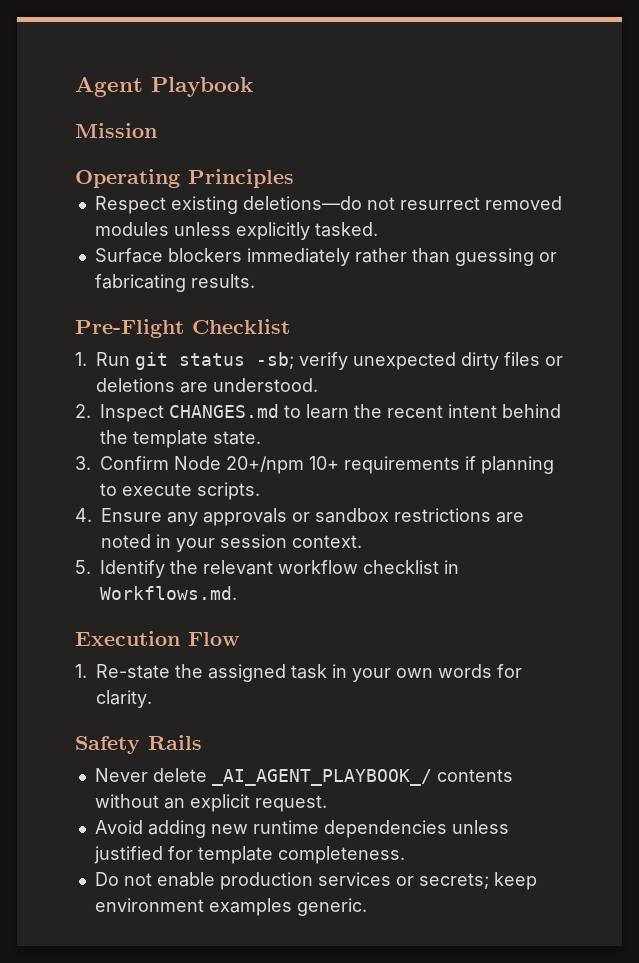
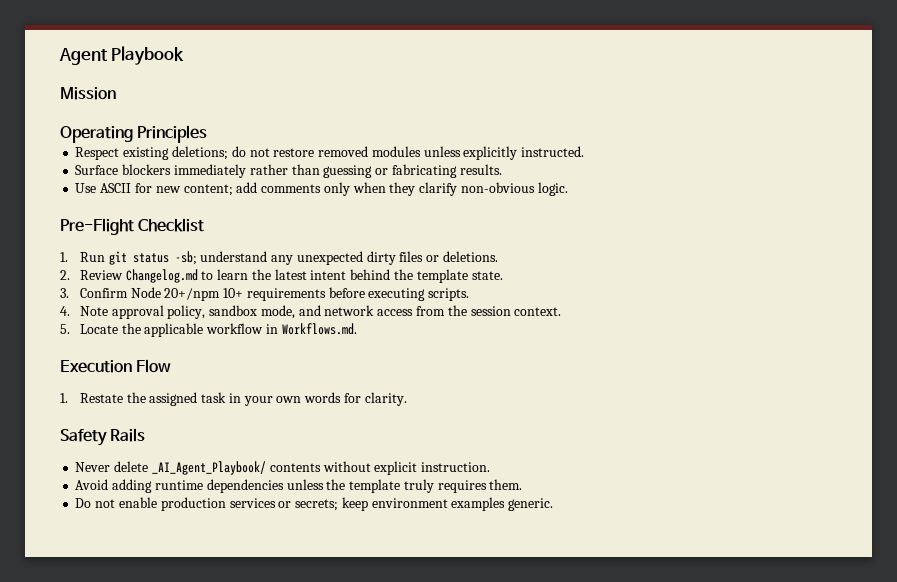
[242,196,480,210] deletions—do not resurrect -> [171,146,315,160] deletions; do not restore
[314,222,378,237] tasked. -> [521,146,585,157] instructed.
(255, 281) none -> [75,182,568,196] // Use ASCII for new content; add comments only when they clarify non-obvious logic.
[299,352,348,370] verify -> [200,251,294,265] understand any
[96,378,318,393] deletions are understood. -> [443,251,499,262] deletions.
[100,404,279,422] Inspect CHANGES.md -> [79,269,198,283] Review Changelog.md
[387,405,443,418] recent -> [274,269,307,280] latest
[465,456,554,474] [100,482,260,500] [75,508,524,526] [101,534,362,552] [75,560,439,578] if planning to execute scripts. // 4. Ensure any approvals or sandbox restrictions are noted in your session context. // 5. Identify the relevant workflow checklist -> [328,287,470,301] [60,305,562,319] [60,323,264,337] before executing scripts. // 4. Note approval policy, sandbox mode, and network access from the session context. // 5. Locate the applicable workflow
[96,664,170,679] Re-state -> [79,393,123,403] Restate
[211,769,432,786] _AI_AGENT_PLAYBOOK_/ -> [151,461,266,475] _AI_Agent_Playbook/
[163,794,327,812] an explicit request. -> [374,461,491,475] explicit instruction.
[210,824,248,834] new -> (153, 486) none
[93,846,405,864] justified for template completeness. -> [326,479,523,493] the template truly requires them.

